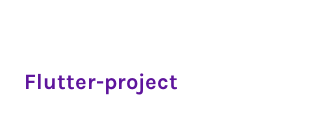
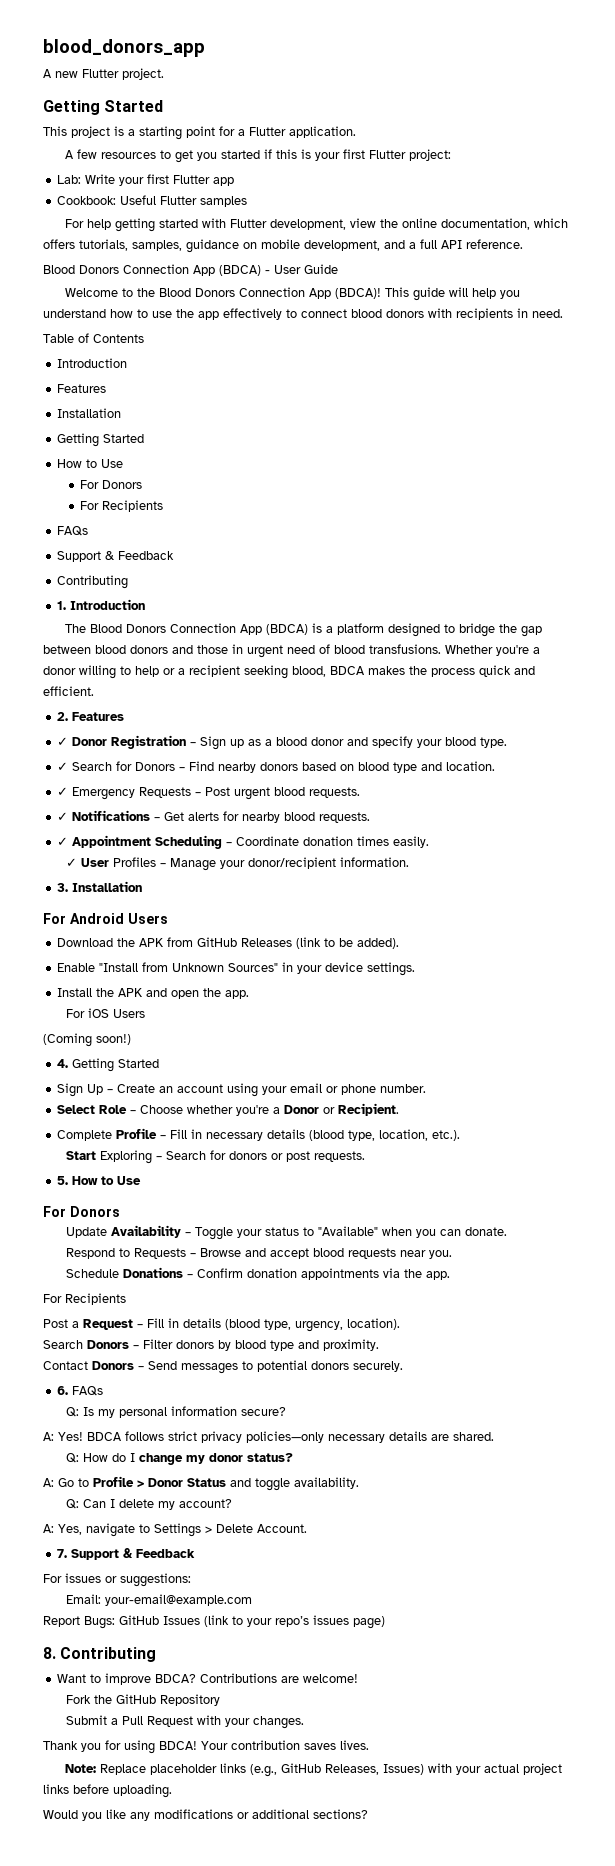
[24,73,178,95] Flutter-project -> [43,39,205,57] [43,68,164,80] [43,100,164,115] [43,126,356,140] [64,149,451,163] [56,174,234,186] [56,195,247,207] [64,218,568,232] [43,239,523,253] [43,264,338,276] [64,287,520,301] [43,308,563,320] [43,333,144,343] [56,358,127,368] [56,384,106,393] [56,408,121,418] [56,433,144,447] [56,459,123,468] [79,480,142,489] [79,500,163,512] [56,526,88,536] [56,551,174,562] [56,575,128,589] [56,599,145,610] [64,623,542,637] [43,644,540,658] [43,665,535,679] [43,686,94,696] [56,712,124,721] [56,735,507,750] [56,761,495,773] [56,787,360,800] [56,810,370,823] [56,835,429,849] [66,857,410,871] [56,881,142,892] [43,913,168,924] [56,937,399,949] [56,962,415,976] [56,988,249,999] [66,1008,146,1018] [43,1033,131,1047] [56,1058,159,1072] [56,1083,426,1097] [56,1103,399,1116] [56,1128,460,1141] [66,1150,366,1164] [56,1176,141,1185] [43,1206,120,1217] [66,1225,508,1240] [66,1248,453,1259] [66,1267,451,1280] [43,1293,126,1305] [43,1318,400,1332] [43,1339,379,1351] [43,1360,403,1374] [56,1386,103,1396] [66,1406,287,1418] [43,1431,494,1443] [66,1453,294,1465] [43,1476,359,1491] [66,1499,233,1510] [43,1523,307,1537] [56,1548,195,1560] [43,1573,191,1587] [66,1594,253,1606] [43,1615,385,1629] [43,1647,157,1662] [56,1673,358,1685] [66,1694,221,1706] [66,1715,305,1729] [43,1740,369,1754] [64,1763,562,1777] [43,1784,172,1798] [43,1809,368,1821] blood_donors_app // A new Flutter project. // Getting Started // This project is a starting point for a Flutter application. // A few resources to get you started if this is your first Flutter project: // Lab: Write your first Flutter app // Cookbook: Useful Flutter samples // For help getting started with Flutter development, view the online documentation, which offers tutorials, samples, guidance on mobile development, and a full API reference. // Blood Donors Connection App (BDCA) - User Guide // Welcome to the Blood Donors Connection App (BDCA)! This guide will help you understand how to use the app effectively to connect blood donors with recipients in need. // Table of Contents // Introduction // Features // Installation // Getting Started // How to Use // For Donors // For Recipients // FAQs // Support & Feedback // Contributing // 1. Introduction // The Blood Donors Connection App (BDCA) is a platform designed to bridge the gap between blood donors and those in urgent need of blood transfusions. Whether you're a donor willing to help or a recipient seeking blood, BDCA makes the process quick and efficient. // 2. Features // ✓ Donor Registration – Sign up as a blood donor and specify your blood type. // ✓ Search for Donors – Find nearby donors based on blood type and location. // ✓ Emergency Requests – Post urgent blood requests. // ✓ Notifications – Get alerts for nearby blood requests. // ✓ Appointment Scheduling – Coordinate donation times easily. // ✓ User Profiles – Manage your donor/recipient information. // 3. Installation // For Android Users // Download the APK from GitHub Releases (link to be added). // Enable "Install from Unknown Sources" in your device settings. // Install the APK and open the app. // For iOS Users // (Coming soon!) // 4. Getting Started // Sign Up – Create an account using your email or phone number. // Select Role – Choose whether you're a Donor or Recipient. // Complete Profile – Fill in necessary details (blood type, location, etc.). // Start Exploring – Search for donors or post requests. // 5. How to Use // For Donors // Update Availability – Toggle your status to "Available" when you can donate. // Respond to Requests – Browse and accept blood requests near you. // Schedule Donations – Confirm donation appointments via the app. // For Recipients // Post a Request – Fill in details (blood type, urgency, location). // Search Donors – Filter donors by blood type and proximity. // Contact Donors – Send messages to potential donors securely. // 6. FAQs // Q: Is my personal information secure? // A: Yes! BDCA follows strict privacy policies—only necessary details are shared. // Q: How do I change my donor status? // A: Go to Profile > Donor Status and toggle availability. // Q: Can I delete my account? // A: Yes, navigate to Settings > Delete Account. // 7. Support & Feedback // For issues or suggestions: // Email: your-email@example.com // Report Bugs: GitHub Issues (link to your repo’s issues page) // 8. Contributing // Want to improve BDCA? Contributions are welcome! // Fork the GitHub Repository // Submit a Pull Request with your changes. // Thank you for using BDCA! Your contribution saves lives. // Note: Replace placeholder links (e.g., GitHub Releases, Issues) with your actual project links before uploading. // Would you like any modifications or additional sections?

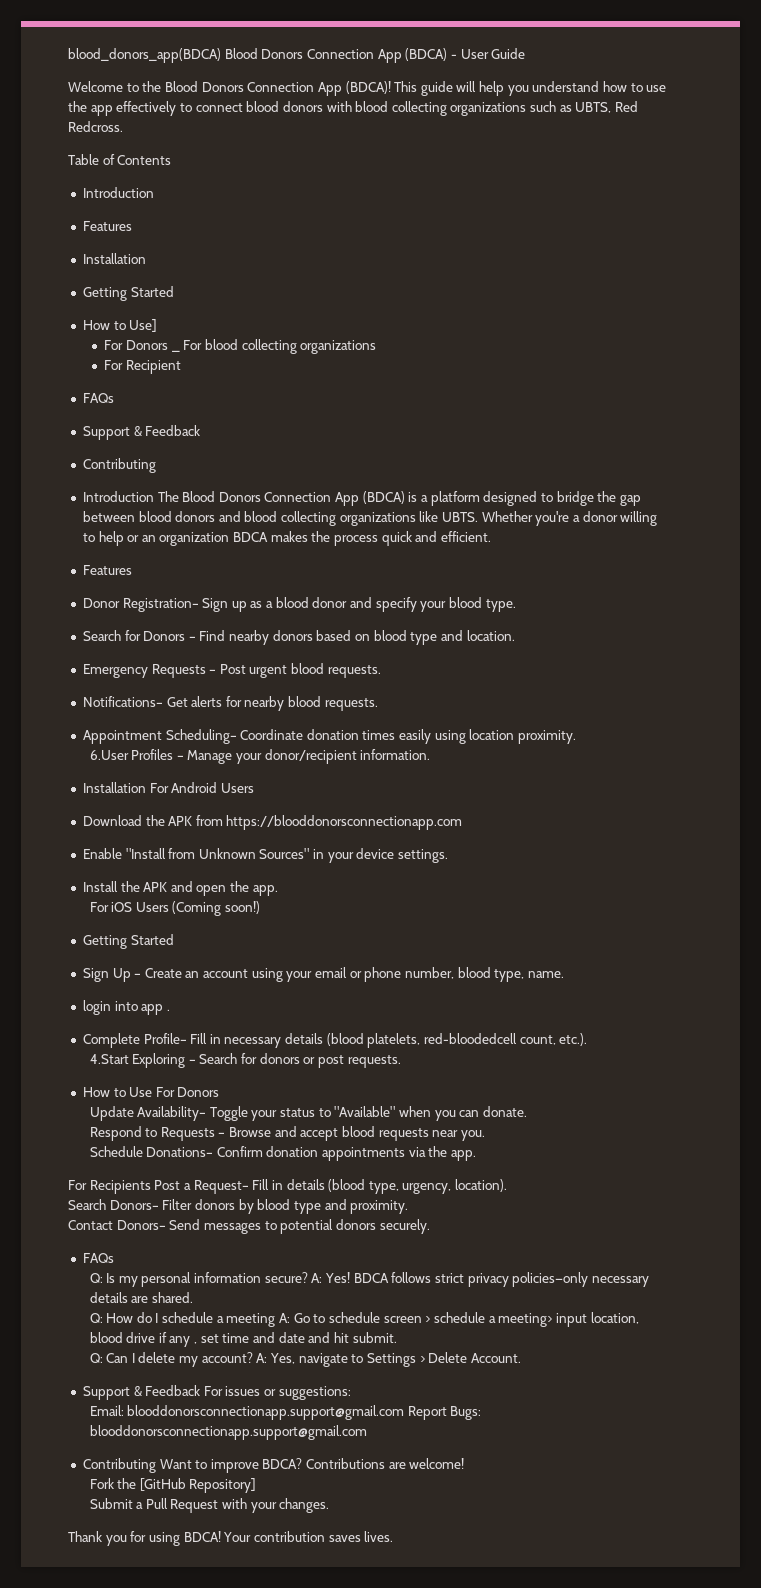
[43,39,205,57] [43,68,164,80] [43,100,164,115] [43,126,356,140] [64,149,451,163] [56,174,234,186] [56,195,247,207] [64,218,568,232] [43,239,523,253] blood_donors_app // A new Flutter project. // Getting Started // This project is a starting point for a Flutter application. // A few resources to get you started if this is your first Flutter project: // Lab: Write your first Flutter app // Cookbook: Useful Flutter samples // For help getting started with Flutter development, view the online documentation, which offers tutorials, samples, guidance on mobile development, and a full API reference. // -> [68,48,221,63] blood_donors_app(BDCA)
[456,308,563,320] recipients in need. -> [355,101,639,116] [68,121,123,132] blood collecting organizations such as UBTS, Red Redcross.
[100,459,123,468] [79,480,142,489] [79,500,163,512] Use // For Donors // For Recipients -> [129,319,158,332] [104,340,169,350] [171,350,180,352] [183,339,377,354] [104,360,182,374] Use] // For Donors _ For blood collecting organizations // For Recipient
[56,599,145,610] 1. Introduction // -> [82,491,154,502] Introduction
[197,644,441,658] those in urgent need of blood transfusions. -> [244,511,479,526] blood collecting organizations like UBTS.
[178,665,326,679] a recipient seeking blood, -> [141,532,230,546] an organization
[56,712,124,721] [56,735,196,749] 2. Features // ✓ Donor Registration – -> [82,565,132,575] [82,598,199,612] Features // Donor Registration–
[56,762,68,771] ✓ -> (516, 605) none
[56,787,68,796] ✓ -> (515, 635) none
[56,810,160,821] ✓ Notifications – -> [82,696,163,707] Notifications–
[56,835,429,849] [66,858,110,867] ✓ Appointment Scheduling – Coordinate donation times easily. // ✓ User -> [82,729,577,744] [89,750,129,760] Appointment Scheduling– Coordinate donation times easily using location proximity. // 6.User
[56,881,142,892] 3. Installation // -> [82,782,146,793] Installation
[196,937,399,949] GitHub Releases (link to be added). -> [226,815,463,830] https://blooddonorsconnectionapp.com
(146, 1013) // -> (169, 907) none
[56,1059,68,1068] 4. -> (261, 907) none
[379,1084,426,1093] [56,1103,399,1116] number. // Select Role – Choose whether you're a Donor or Recipient. -> [404,967,564,982] [82,1000,170,1015] number, blood type, name. // login into app .
[115,1128,166,1139] Profile – -> [143,1033,187,1044] Profile–
[347,1129,428,1141] type, location, -> [367,1033,556,1048] platelets, red-bloodedcell count,
[66,1151,97,1160] Start -> [89,1054,129,1064] 4.Start
[56,1176,141,1185] 5. How to Use // -> [82,1087,153,1097] How to Use
[111,1225,192,1238] Availability – -> [137,1106,207,1121] Availability–
[123,1267,194,1278] Donations – -> [146,1147,214,1157] Donations–
(126, 1299) // -> (151, 1187) none
[83,1319,143,1330] Request – -> [193,1180,249,1194] Request–
[87,1340,139,1349] Donors – -> [109,1200,159,1210] Donors–
[92,1361,144,1370] Donors – -> [116,1220,166,1230] Donors–
[56,1386,68,1395] 6. -> (430, 1226) none
(287, 1411) // -> (308, 1277) none
[139,1453,294,1465] [43,1476,359,1491] change my donor status? // A: Go to Profile > Donor Status and toggle availability. -> [162,1312,639,1327] [89,1332,397,1347] schedule a meeting A: Go to schedule screen > schedule a meeting> input location, blood drive if any , set time and date and hit submit.
(233, 1503) // -> (253, 1357) none
[56,1548,195,1560] 7. Support & Feedback // -> [82,1385,201,1400] Support & Feedback
[105,1594,253,1606] your-email@example.com // -> [127,1405,405,1420] blooddonorsconnectionapp.support@gmail.com
[119,1615,385,1629] [43,1647,157,1662] GitHub Issues (link to your repo’s issues page) // 8. Contributing // -> [89,1425,367,1440] [82,1458,156,1473] blooddonorsconnectionapp.support@gmail.com // Contributing
[116,1694,221,1706] GitHub Repository -> [139,1478,257,1493] [GitHub Repository]
[64,1763,562,1777] [43,1784,172,1798] [43,1809,368,1821] // Note: Replace placeholder links (e.g., GitHub Releases, Issues) with your actual project links before uploading. // Would you like any modifications or additional sections? -> (394, 1536) none

